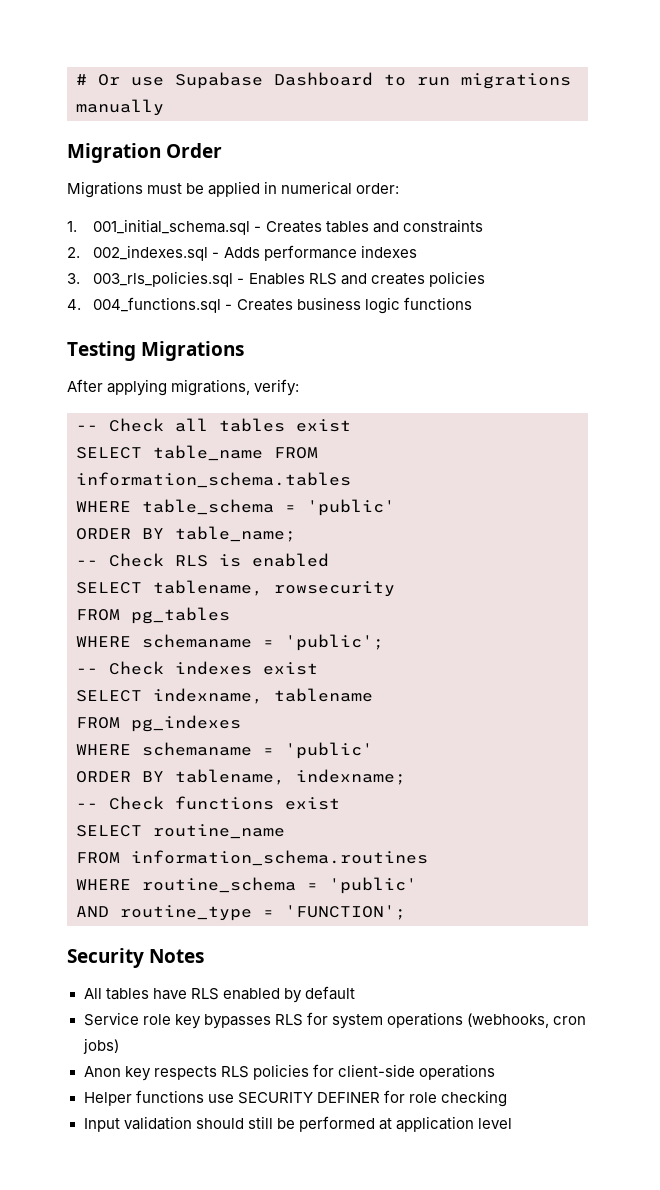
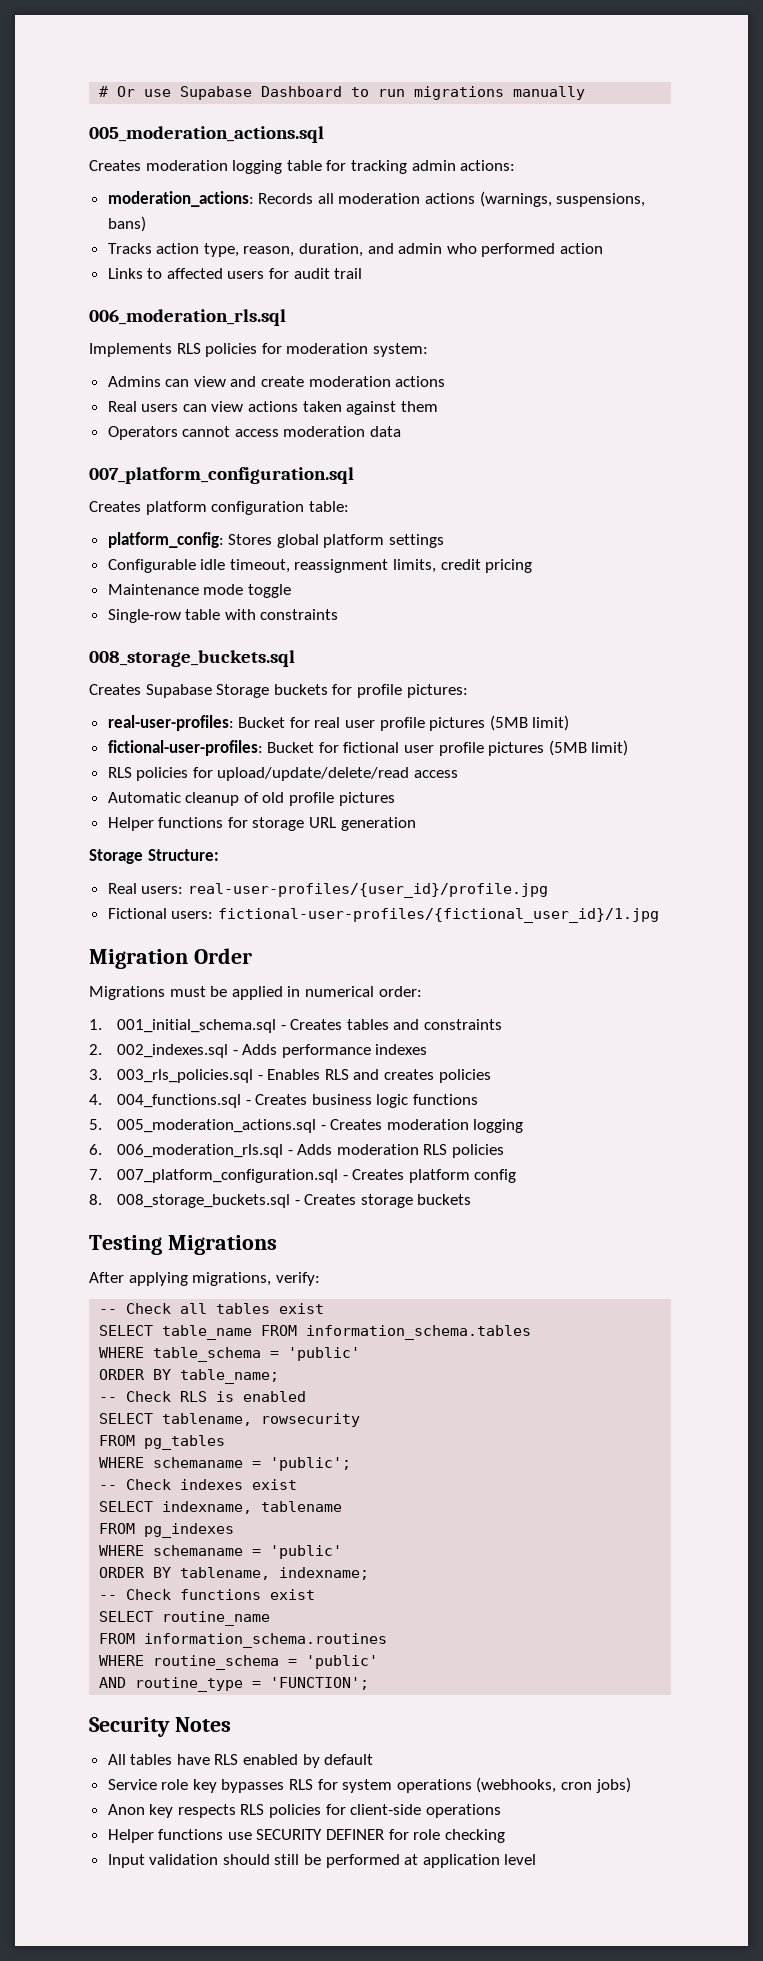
(164, 107) none -> [89,126,324,143] [89,160,516,174] [107,191,646,207] [107,216,146,232] [107,243,604,257] [107,268,363,279] [89,309,286,326] [89,343,428,357] [107,376,446,387] [107,401,438,415] [107,426,402,440] [89,467,354,484] [89,501,349,515] [107,532,445,548] [107,559,533,573] [107,584,291,598] [107,609,339,623] [89,650,295,667] [89,684,468,698] [107,715,570,731] [107,740,629,756] [107,767,459,781] [107,792,395,806] [107,817,416,831] [89,849,219,864] [107,883,548,898] [107,908,659,923] // 005_moderation_actions.sql // Creates moderation logging table for tracking admin actions: // moderation_actions: Records all moderation actions (warnings, suspensions, bans) // Tracks action type, reason, duration, and admin who performed action // Links to affected users for audit trail // 006_moderation_rls.sql // Implements RLS policies for moderation system: // Admins can view and create moderation actions // Real users can view actions taken against them // Operators cannot access moderation data // 007_platform_configuration.sql // Creates platform configuration table: // platform_config: Stores global platform settings // Configurable idle timeout, reassignment limits, credit pricing // Maintenance mode toggle // Single-row table with constraints // 008_storage_buckets.sql // Creates Supabase Storage buckets for profile pictures: // real-user-profiles: Bucket for real user profile pictures (5MB limit) // fictional-user-profiles: Bucket for fictional user profile pictures (5MB limit) // RLS policies for upload/update/delete/read access // Automatic cleanup of old profile pictures // Helper functions for storage URL generation // Storage Structure: // Real users: real-user-profiles/{user_id}/profile.jpg // Fictional users: fictional-user-profiles/{fictional_user_id}/1.jpg
(472, 303) none -> [89,1119,524,1133] [89,1144,504,1158] [89,1169,517,1183] [89,1194,472,1208] // 5. 005_moderation_actions.sql - Creates moderation logging // 6. 006_moderation_rls.sql - Adds moderation RLS policies // 7. 007_platform_configuration.sql - Creates platform config // 8. 008_storage_buckets.sql - Creates storage buckets

